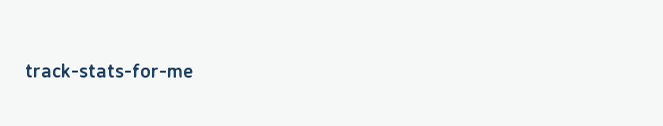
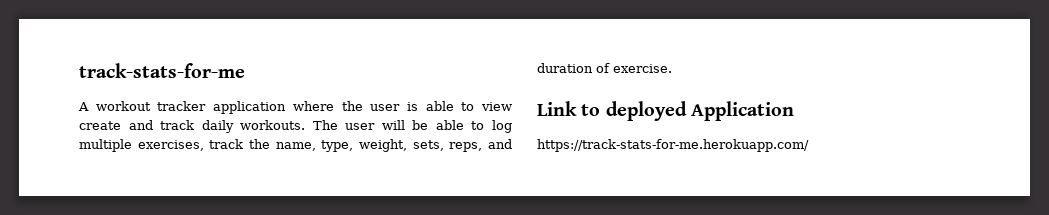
(193, 70) none -> [78,101,512,114] [79,120,512,133] [79,139,512,152] [537,63,672,73] [537,101,794,121] [537,139,809,152] // A workout tracker application where the user is able to view create and track daily workouts. The user will be able to log multiple exercises, track the name, type, weight, sets, reps, and duration of exercise. // Link to deployed Application // https://track-stats-for-me.herokuapp.com/

